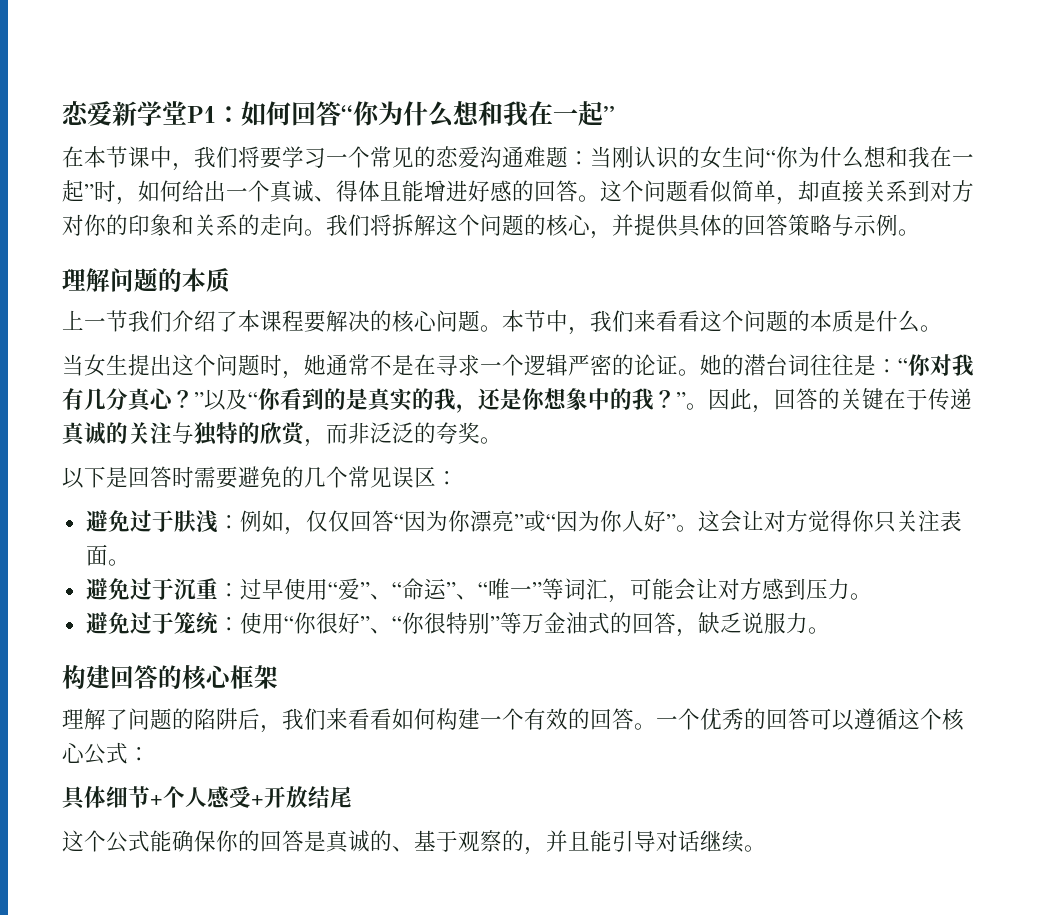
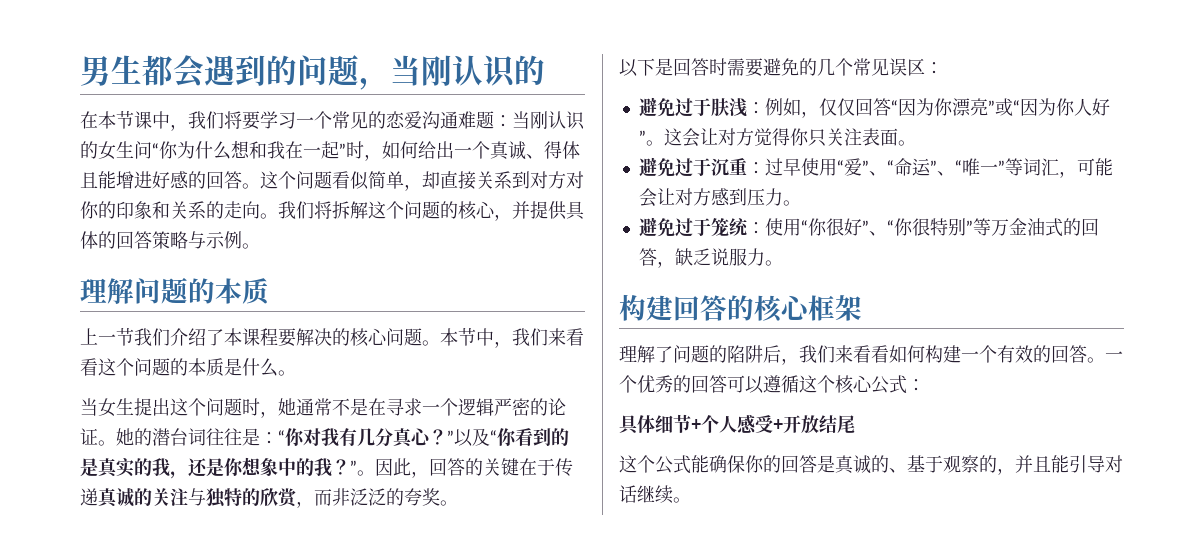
[62,101,615,128] 恋爱新学堂P1：如何回答“你为什么想和我在一起” -> [80,55,545,90] 男生都会遇到的问题，当刚认识的

